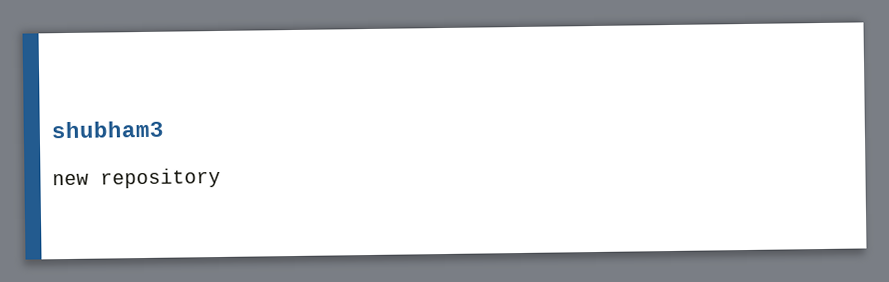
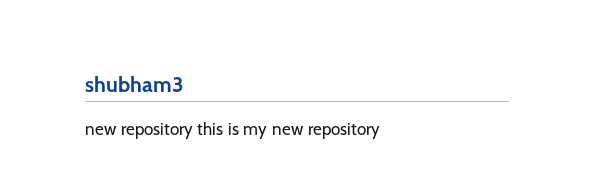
(221, 178) none -> [197,122,380,139] this is my new repository

